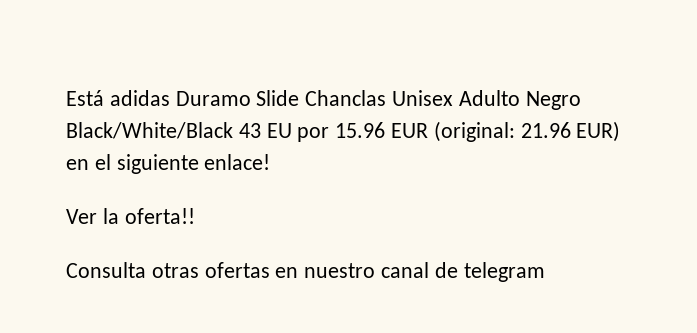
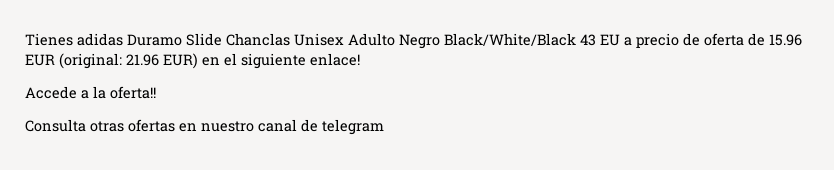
[66,90,104,106] Está -> [25,33,73,46] Tienes
[297,127,330,142] por -> [624,33,765,48] a precio de oferta de
[66,209,97,224] Ver -> [25,86,89,99] Accede a

